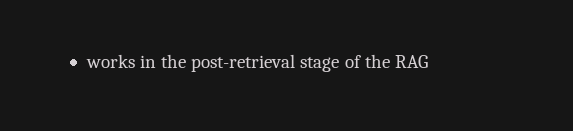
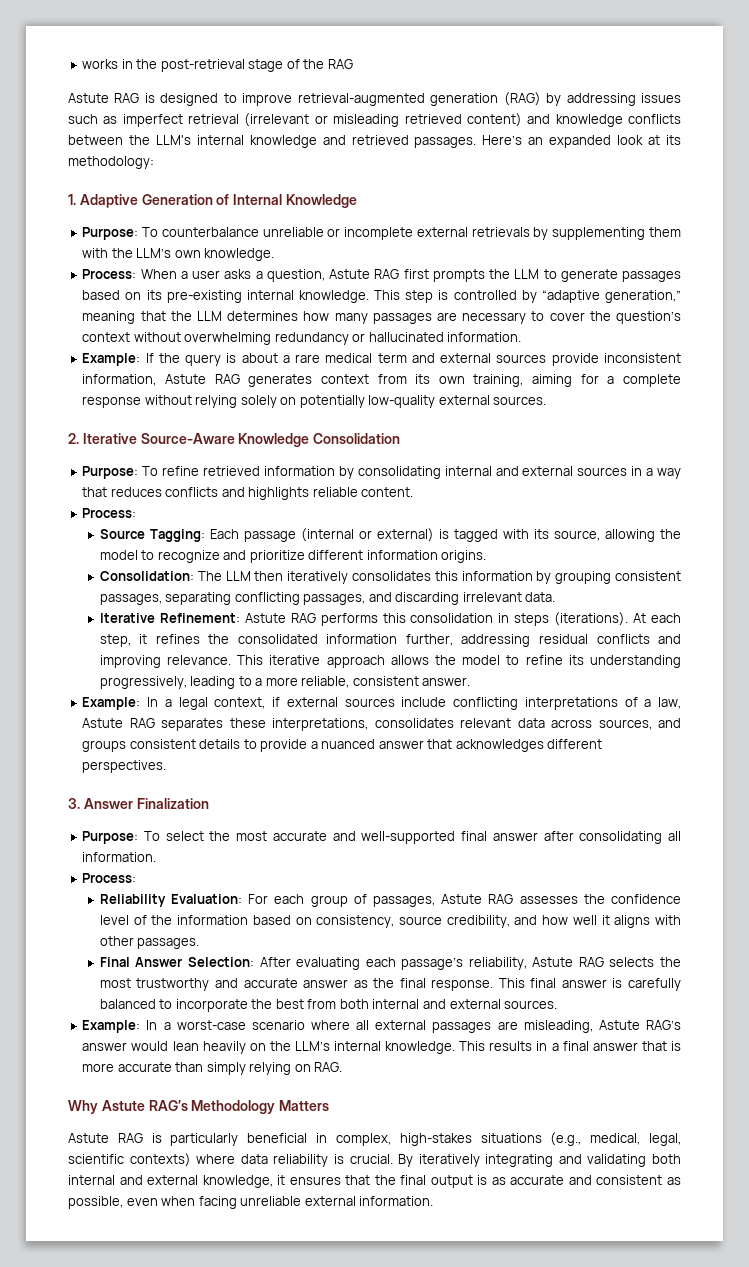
(428, 61) none -> [68,92,681,106] [68,113,682,127] [68,135,681,148] [68,156,154,169] [68,194,357,208] [82,227,681,240] [82,248,275,261] [82,269,681,282] [82,290,681,303] [82,311,681,324] [82,332,522,345] [82,353,682,366] [82,374,681,387] [82,395,547,408] [68,433,401,447] [82,466,681,479] [82,487,414,500] [82,508,137,518] [99,528,681,542] [99,550,487,563] [99,571,682,584] [99,592,556,605] [99,612,681,626] [99,634,681,647] [99,655,681,668] [99,676,471,689] [82,697,682,710] [82,718,682,731] [82,739,603,752] [82,760,167,773] [68,798,209,809] [82,831,682,844] [82,852,157,862] [82,873,137,883] [99,894,681,907] [99,915,682,928] [99,936,200,949] [99,957,681,970] [99,978,682,991] [99,999,558,1012] [82,1020,681,1033] [82,1041,682,1054] [82,1062,343,1075] [68,1100,330,1114] [68,1132,681,1146] [68,1153,681,1167] [68,1175,682,1188] [68,1196,434,1209] // Astute RAG is designed to improve retrieval-augmented generation (RAG) by addressing issues such as imperfect retrieval (irrelevant or misleading retrieved content) and knowledge conflicts between the LLM's internal knowledge and retrieved passages. Here’s an expanded look at its methodology: // 1. Adaptive Generation of Internal Knowledge // Purpose: To counterbalance unreliable or incomplete external retrievals by supplementing them with the LLM’s own knowledge. // Process: When a user asks a question, Astute RAG first prompts the LLM to generate passages based on its pre-existing internal knowledge. This step is controlled by “adaptive generation,” meaning that the LLM determines how many passages are necessary to cover the question’s context without overwhelming redundancy or hallucinated information. // Example: If the query is about a rare medical term and external sources provide inconsistent information, Astute RAG generates context from its own training, aiming for a complete response without relying solely on potentially low-quality external sources. // 2. Iterative Source-Aware Knowledge Consolidation // Purpose: To refine retrieved information by consolidating internal and external sources in a way that reduces conflicts and highlights reliable content. // Process: // Source Tagging: Each passage (internal or external) is tagged with its source, allowing the model to recognize and prioritize different information origins. // Consolidation: The LLM then iteratively consolidates this information by grouping consistent passages, separating conflicting passages, and discarding irrelevant data. // Iterative Refinement: Astute RAG performs this consolidation in steps (iterations). At each step, it refines the consolidated information further, addressing residual conflicts and improving relevance. This iterative approach allows the model to refine its understanding progressively, leading to a more reliable, consistent answer. // Example: In a legal context, if external sources include conflicting interpretations of a law, Astute RAG separates these interpretations, consolidates relevant data across sources, and groups consistent details to provide a nuanced answer that acknowledges different perspectives. // 3. Answer Finalization // Purpose: To select the most accurate and well-supported final answer after consolidating all information. // Process: // Reliability Evaluation: For each group of passages, Astute RAG assesses the confidence level of the information based on consistency, source credibility, and how well it aligns with other passages. // Final Answer Selection: After evaluating each passage’s reliability, Astute RAG selects the most trustworthy and accurate answer as the final response. This final answer is carefully balanced to incorporate the best from both internal and external sources. // Example: In a worst-case scenario where all external passages are misleading, Astute RAG’s answer would lean heavily on the LLM’s internal knowledge. This results in a final answer that is more accurate than simply relying on RAG. // Why Astute RAG’s Methodology Matters // Astute RAG is particularly beneficial in complex, high-stakes situations (e.g., medical, legal, scientific contexts) where data reliability is crucial. By iteratively integrating and validating both internal and external knowledge, it ensures that the final output is as accurate and consistent as possible, even when facing unreliable external information.

